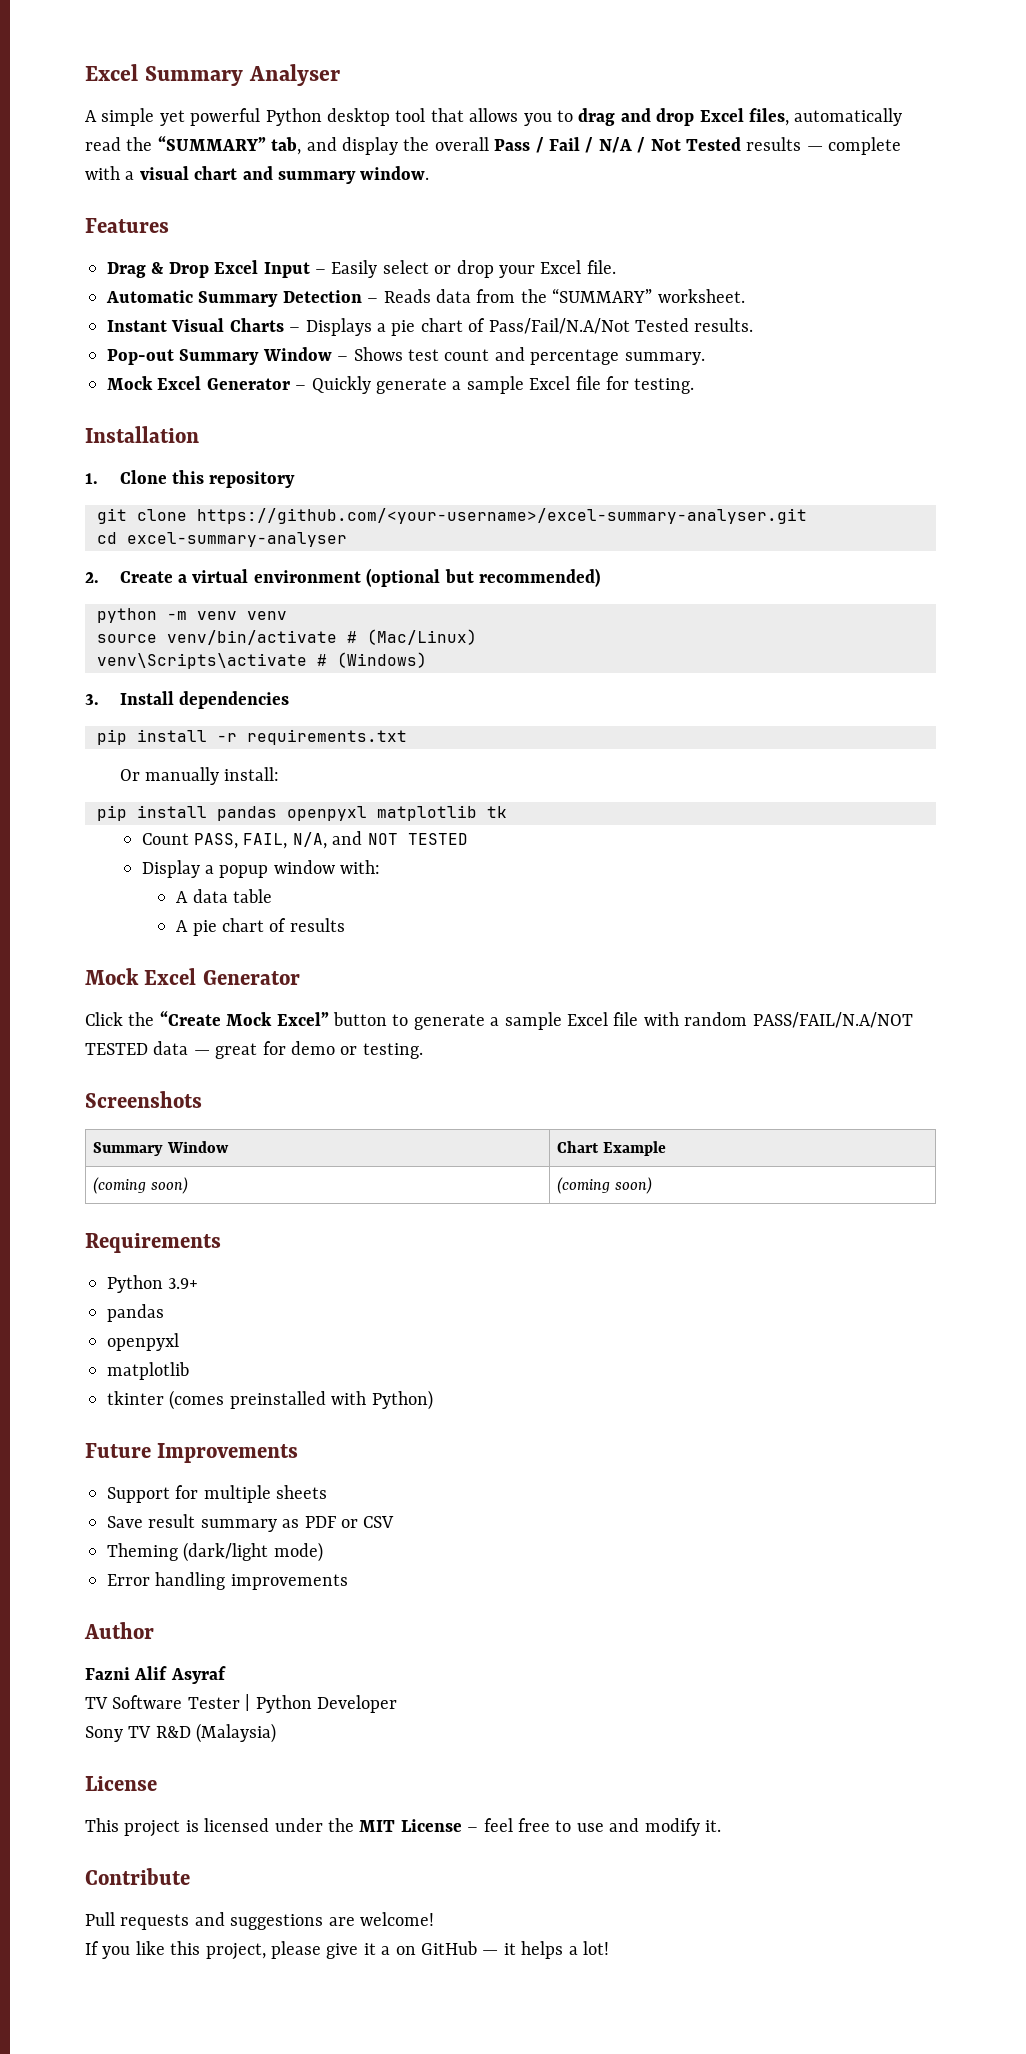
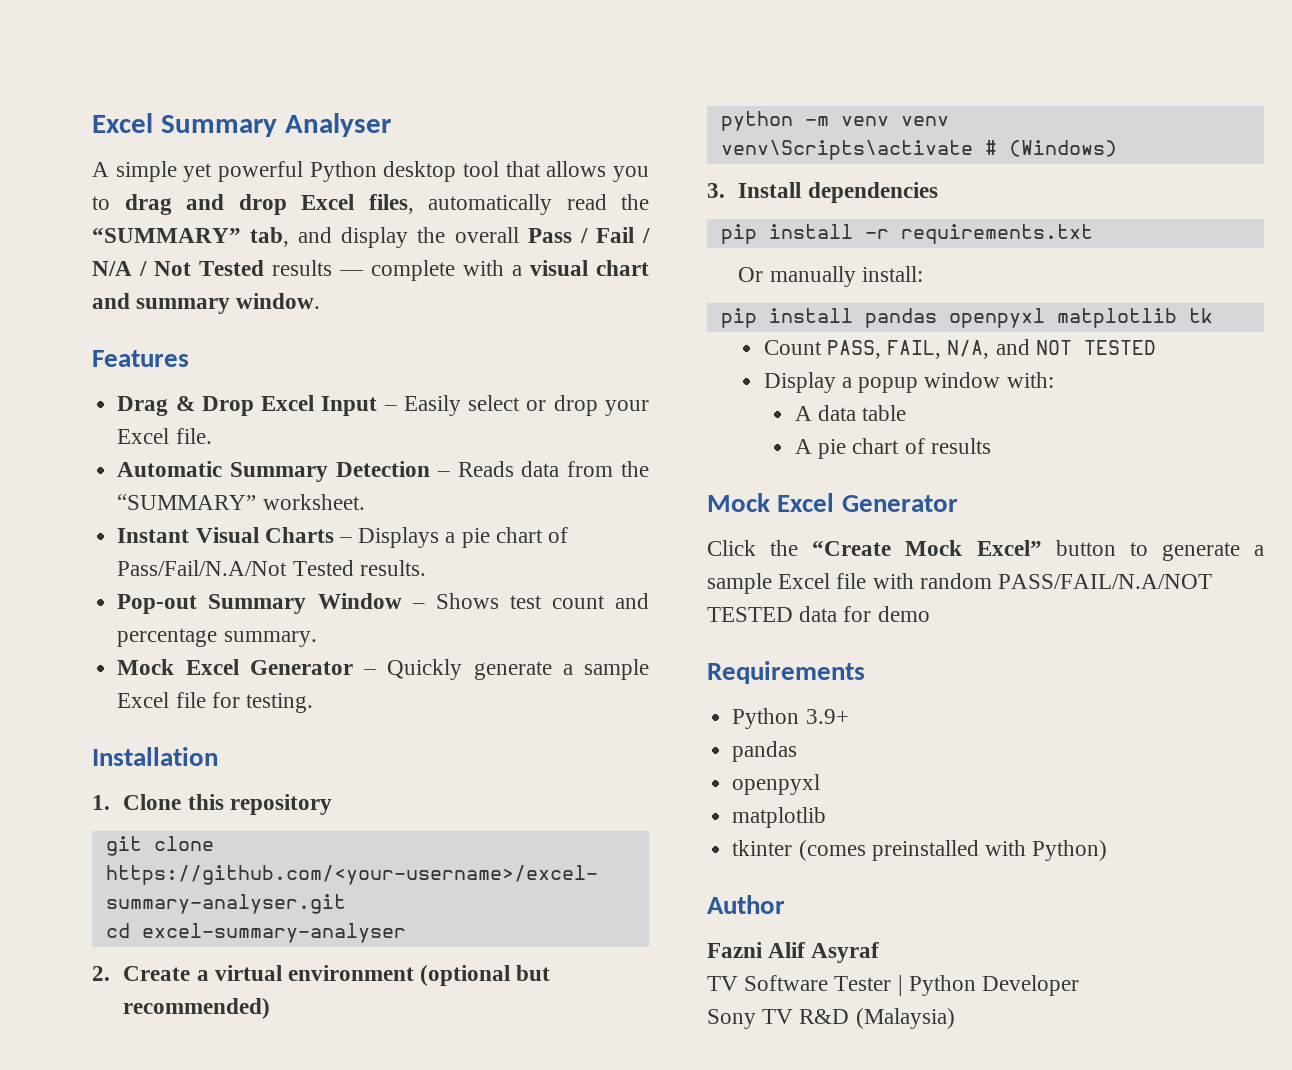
[97,629,477,645] // source venv/bin/activate # (Mac/Linux) -> (949, 121) none
[193,1043,258,1059] — great -> (838, 614) none
[340,1043,423,1059] [85,1091,202,1108] [93,1141,230,1156] [557,1141,667,1156] [93,1177,189,1194] [557,1177,653,1194] or testing. // Screenshots // Summary Window | Chart Example // (coming soon) | (coming soon) -> (930, 614) none
[85,1443,299,1463] [107,1485,328,1503] [107,1514,395,1532] [107,1542,323,1562] [107,1572,348,1590] // Future Improvements // Support for multiple sheets // Save result summary as PDF or CSV // Theming (dark/light mode) // Error handling improvements -> (1108, 850) none
[85,1776,157,1791] [85,1818,721,1837] [85,1868,190,1885] [85,1912,434,1930] [85,1941,609,1960] // License // This project is licensed under the MIT License – feel free to use and modify it. // Contribute // Pull requests and suggestions are welcome! // If you like this project, please give it a on GitHub — it helps a lot! -> (955, 1018) none

